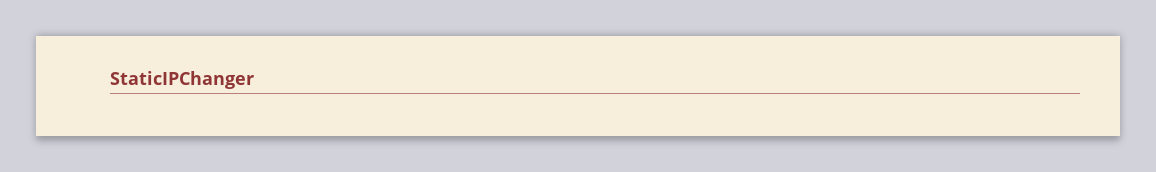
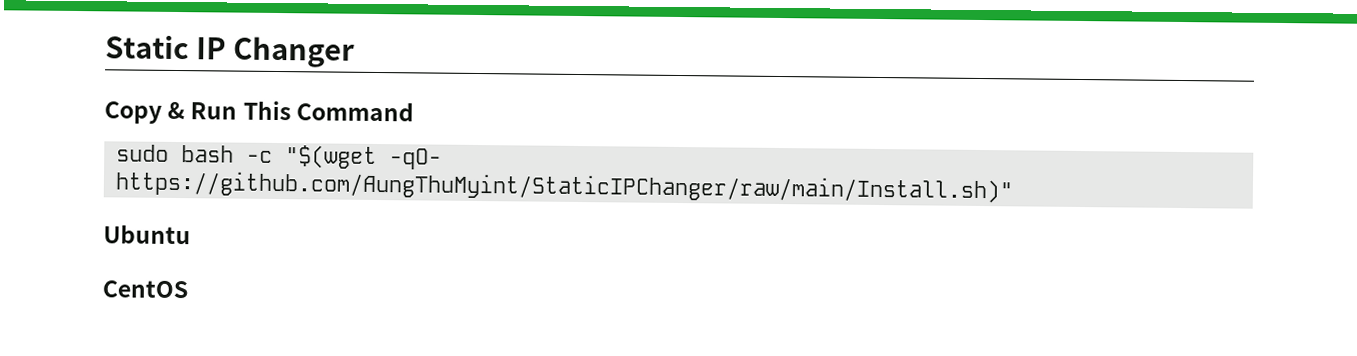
[110,71,254,89] StaticIPChanger -> [105,35,355,68] [104,100,414,124] [116,144,443,170] [115,170,1015,204] [103,224,191,245] [102,280,188,299] Static IP Changer // Copy & Run This Command // sudo bash -c "$(wget -qO- https://github.com/AungThuMyint/StaticIPChanger/raw/main/Install.sh)" // Ubuntu // CentOS

